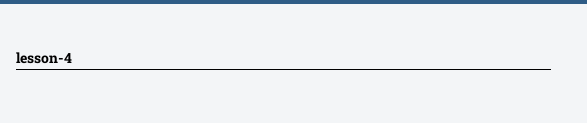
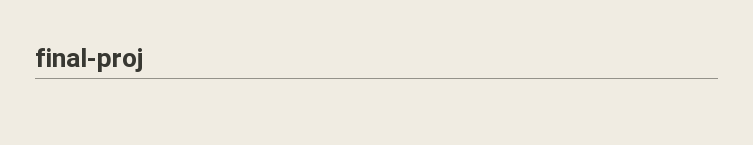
[16,52,72,64] lesson-4 -> [35,48,143,72] final-proj

